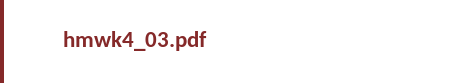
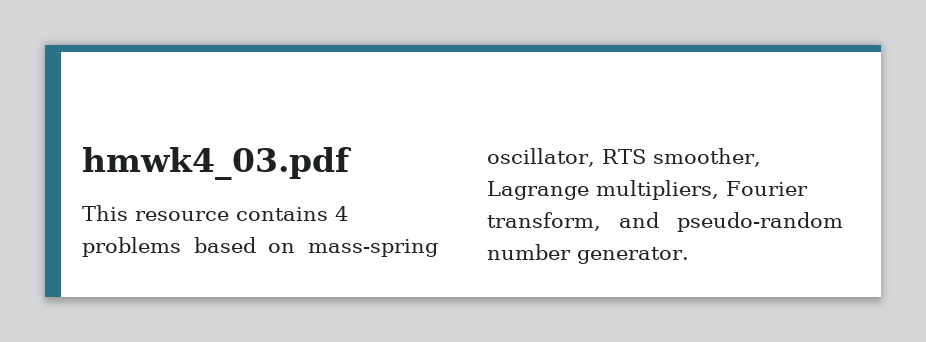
(207, 41) none -> [82,205,348,221] [82,237,438,257] [487,148,761,167] [487,180,808,200] [487,212,843,232] [487,244,689,264] // This resource contains 4 problems based on mass-spring oscillator, RTS smoother, Lagrange multipliers, Fourier transform, and pseudo-random number generator.

